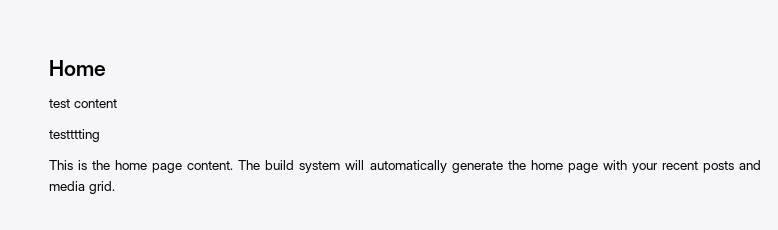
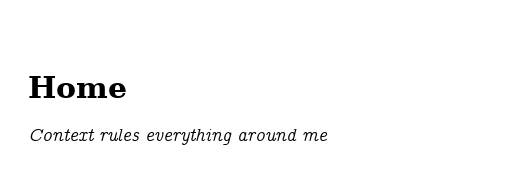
[49,99,117,108] [49,129,100,142] [49,160,761,173] [49,181,115,194] test content // testttting // This is the home page content. The build system will automatically generate the home page with your recent posts and media grid. -> [28,128,328,145] Context rules everything around me

